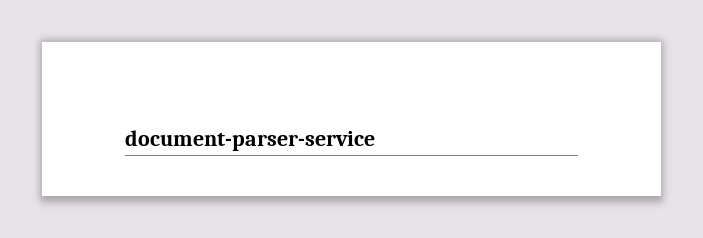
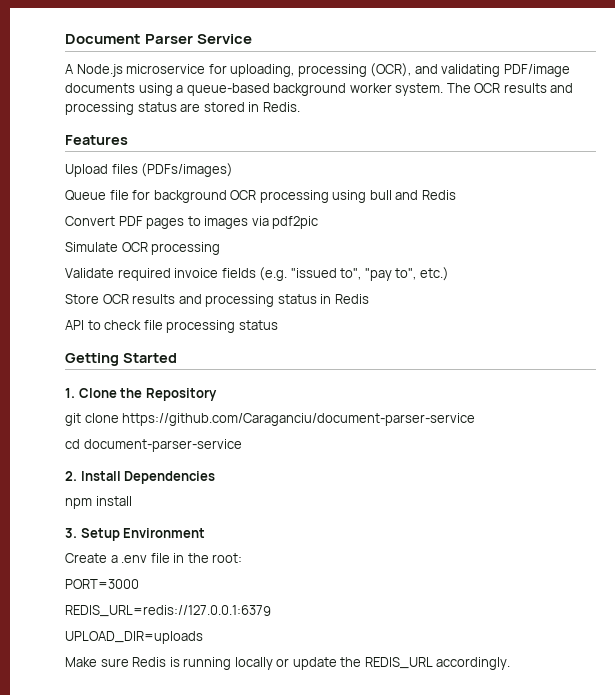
[125,130,375,151] document-parser-service -> [65,34,253,44] [65,63,570,77] [65,83,574,96] [65,102,300,115] [65,135,128,145] [65,163,234,177] [65,190,456,203] [65,216,319,229] [65,242,221,255] [65,267,449,281] [65,294,369,307] [65,320,278,333] [65,353,177,366] [65,388,217,401] [65,413,476,426] [65,439,242,452] [65,471,216,484] [65,496,132,509] [65,528,206,541] [65,553,243,563] [65,579,139,589] [65,605,271,617] [65,631,203,644] [65,657,511,670] Document Parser Service // A Node.js microservice for uploading, processing (OCR), and validating PDF/image documents using a queue-based background worker system. The OCR results and processing status are stored in Redis. // Features // Upload files (PDFs/images) // Queue file for background OCR processing using bull and Redis // Convert PDF pages to images via pdf2pic // Simulate OCR processing // Validate required invoice fields (e.g. "issued to", "pay to", etc.) // Store OCR results and processing status in Redis // API to check file processing status // Getting Started // 1. Clone the Repository // git clone https://github.com/Caraganciu/document-parser-service // cd document-parser-service // 2. Install Dependencies // npm install // 3. Setup Environment // Create a .env file in the root: // PORT=3000 // REDIS_URL=redis://127.0.0.1:6379 // UPLOAD_DIR=uploads // Make sure Redis is running locally or update the REDIS_URL accordingly.

